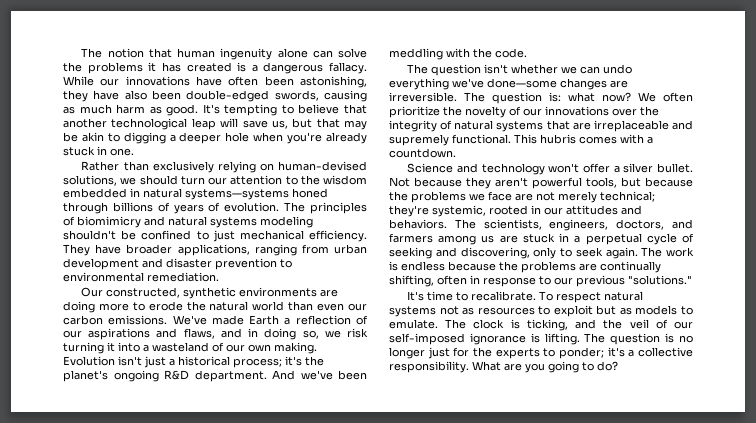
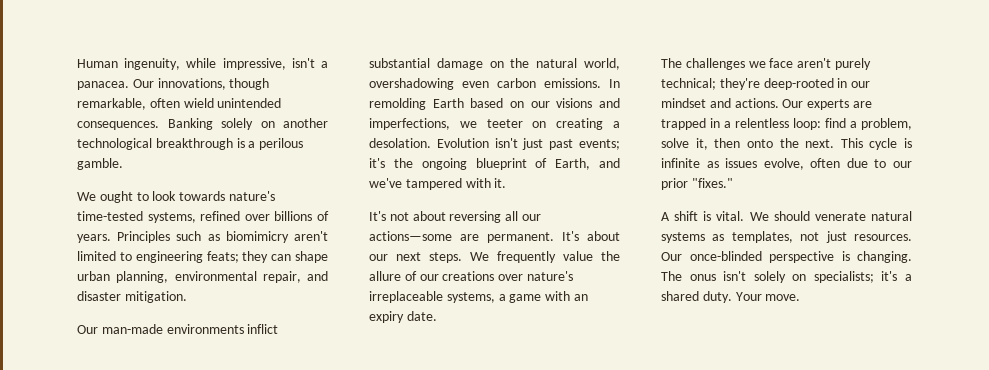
[81,48,367,60] [63,62,367,74] [63,76,367,88] [63,90,367,102] [63,104,367,116] [63,118,367,130] [63,132,367,144] [63,146,134,156] [81,161,367,173] [63,175,367,186] [63,188,328,200] [63,202,367,214] [63,216,313,228] [63,230,367,242] [63,244,367,256] [63,258,292,270] [63,272,219,282] [81,287,339,299] [63,301,367,313] [63,315,368,325] [63,328,369,340] [63,342,317,354] [63,356,324,368] [63,370,367,382] [389,48,527,60] [407,64,633,76] [389,78,628,90] [389,92,693,104] [389,106,659,118] [389,120,693,132] [389,134,653,146] [389,148,456,158] [407,163,693,175] [389,177,693,189] [389,191,655,203] [389,205,642,217] [389,219,693,231] [389,233,694,245] [389,247,694,259] [389,261,661,273] [389,275,692,287] [407,291,644,303] [389,305,693,317] [389,319,693,331] [389,333,693,345] [389,347,693,359] [389,361,618,373] The notion that human ingenuity alone can solve the problems it has created is a dangerous fallacy. While our innovations have often been astonishing, they have also been double-edged swords, causing as much harm as good. It's tempting to believe that another technological leap will save us, but that may be akin to digging a deeper hole when you're already stuck in one. // Rather than exclusively relying on human-devised solutions, we should turn our attention to the wisdom embedded in natural systems—systems honed through billions of years of evolution. The principles of biomimicry and natural systems modeling shouldn't be confined to just mechanical efficiency. They have broader applications, ranging from urban development and disaster prevention to environmental remediation. // Our constructed, synthetic environments are doing more to erode the natural world than even our carbon emissions. We've made Earth a reflection of our aspirations and flaws, and in doing so, we risk turning it into a wasteland of our own making. Evolution isn't just a historical process; it's the planet's ongoing R&D department. And we've been meddling with the code. // The question isn't whether we can undo everything we've done—some changes are irreversible. The question is: what now? We often prioritize the novelty of our innovations over the integrity of natural systems that are irreplaceable and supremely functional. This hubris comes with a countdown. // Science and technology won't offer a silver bullet. Not because they aren't powerful tools, but because the problems we face are not merely technical; they're systemic, rooted in our attitudes and behaviors. The scientists, engineers, doctors, and farmers among us are stuck in a perpetual cycle of seeking and discovering, only to seek again. The work is endless because the problems are continually shifting, often in response to our previous "solutions." // It's time to recalibrate. To respect natural systems not as resources to exploit but as models to emulate. The clock is ticking, and the veil of our self-imposed ignorance is lifting. The question is no longer just for the experts to ponder; it's a collective responsibility. What are you going to do? -> [77,58,328,70] [77,78,270,90] [77,98,282,110] [77,118,328,130] [77,138,304,150] [77,158,123,170] [77,191,275,203] [77,211,329,223] [77,231,328,243] [77,251,328,263] [77,271,328,283] [77,291,187,303] [77,324,279,334] [369,58,620,70] [369,78,620,90] [369,98,620,110] [369,118,620,130] [369,138,620,150] [369,158,620,170] [369,178,507,190] [369,211,541,223] [369,231,620,243] [369,251,620,263] [369,271,573,281] [369,291,588,303] [369,311,437,323] [661,58,871,70] [661,78,871,90] [661,98,872,110] [661,118,912,130] [661,138,912,150] [661,158,912,170] [661,178,733,190] [661,211,912,221] [661,231,912,243] [661,251,912,263] [661,271,912,283] [661,291,801,303] Human ingenuity, while impressive, isn't a panacea. Our innovations, though remarkable, often wield unintended consequences. Banking solely on another technological breakthrough is a perilous gamble. // We ought to look towards nature's time-tested systems, refined over billions of years. Principles such as biomimicry aren't limited to engineering feats; they can shape urban planning, environmental repair, and disaster mitigation. // Our man-made environments inflict substantial damage on the natural world, overshadowing even carbon emissions. In remolding Earth based on our visions and imperfections, we teeter on creating a desolation. Evolution isn't just past events; it's the ongoing blueprint of Earth, and we've tampered with it. // It's not about reversing all our actions—some are permanent. It's about our next steps. We frequently value the allure of our creations over nature's irreplaceable systems, a game with an expiry date. // The challenges we face aren't purely technical; they're deep-rooted in our mindset and actions. Our experts are trapped in a relentless loop: find a problem, solve it, then onto the next. This cycle is infinite as issues evolve, often due to our prior "fixes." // A shift is vital. We should venerate natural systems as templates, not just resources. Our once-blinded perspective is changing. The onus isn't solely on specialists; it's a shared duty. Your move.

